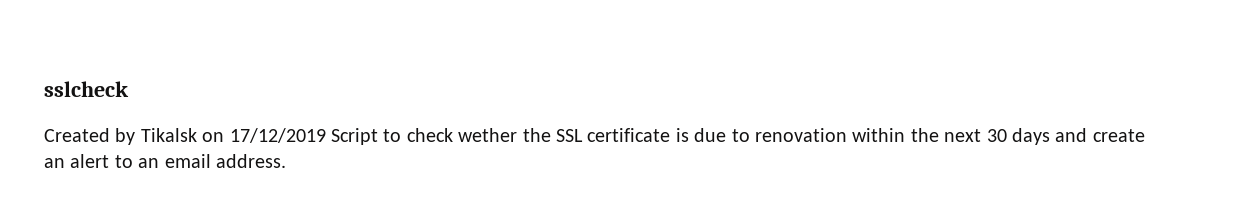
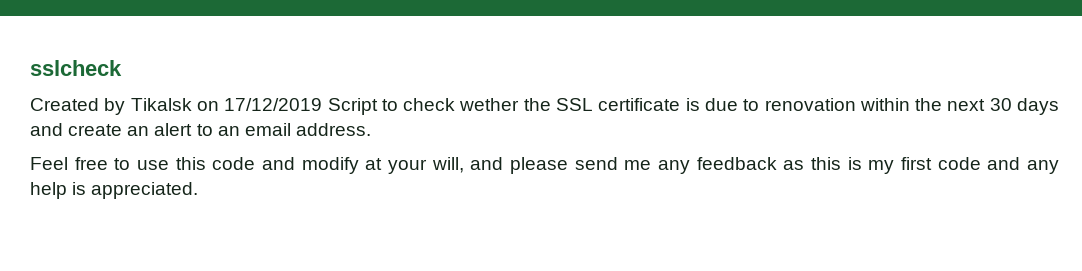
(286, 161) none -> [30,157,1059,174] [30,182,199,199] // Feel free to use this code and modify at your will, and please send me any feedback as this is my first code and any help is appreciated.

